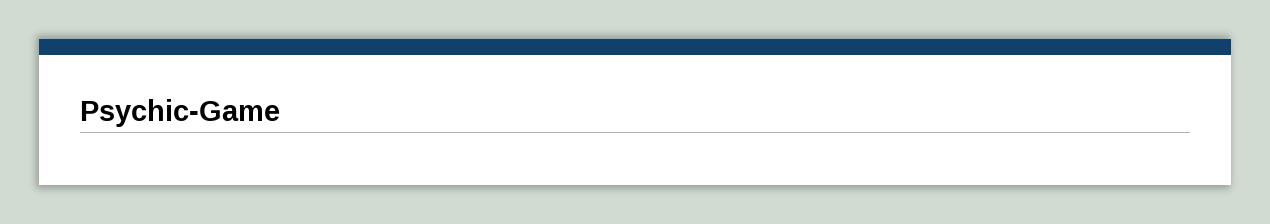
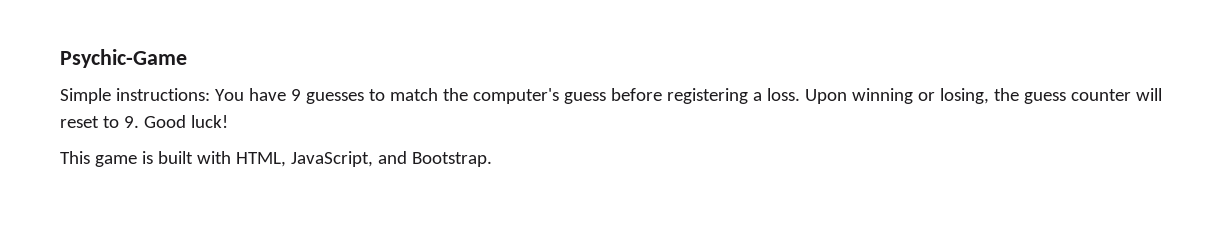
(280, 113) none -> [60,88,1162,104] [60,115,228,128] [60,151,492,167] // Simple instructions: You have 9 guesses to match the computer's guess before registering a loss. Upon winning or losing, the guess counter will reset to 9. Good luck! // This game is built with HTML, JavaScript, and Bootstrap.

